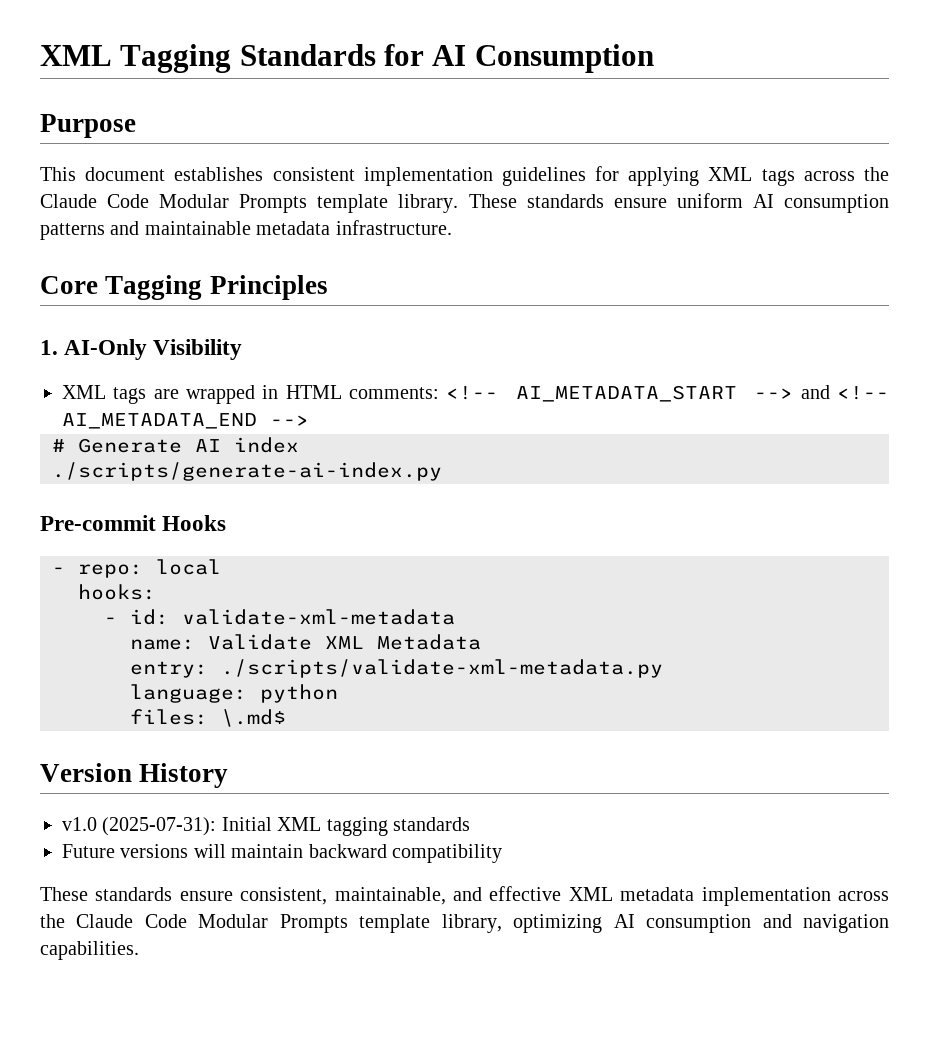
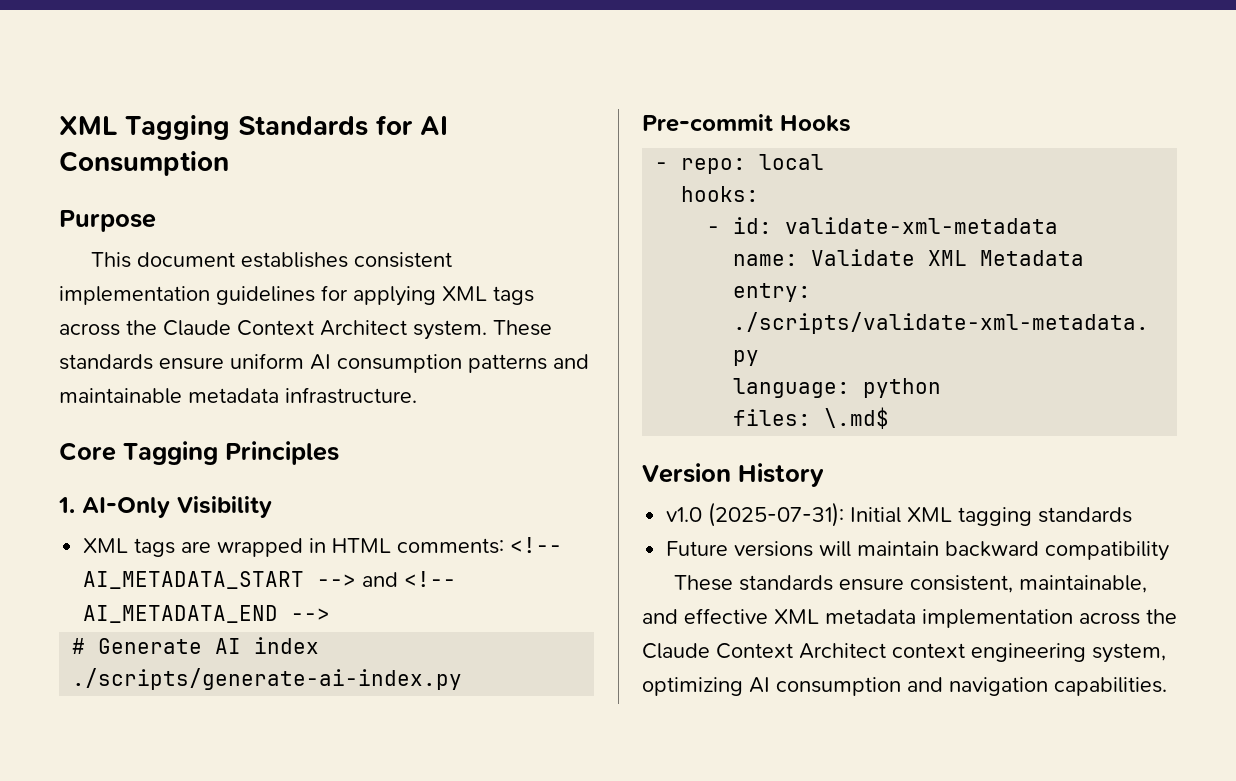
[107,194,459,213] Code Modular Prompts template library. -> [237,320,487,340] Context Architect system.
[144,914,502,933] Code Modular Prompts template library, -> [716,643,1166,663] Context Architect context engineering system,

